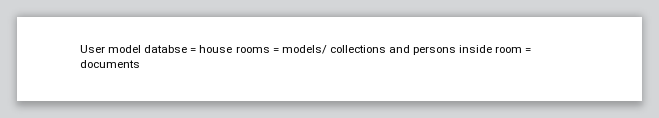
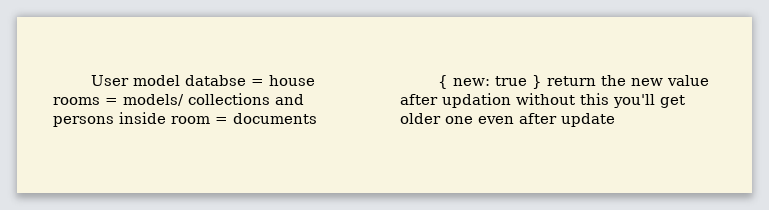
(140, 64) none -> [438,75,710,89] [400,93,685,108] [400,113,615,127] // { new: true } return the new value after updation without this you'll get older one even after update

